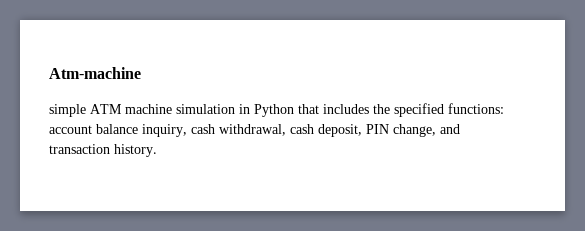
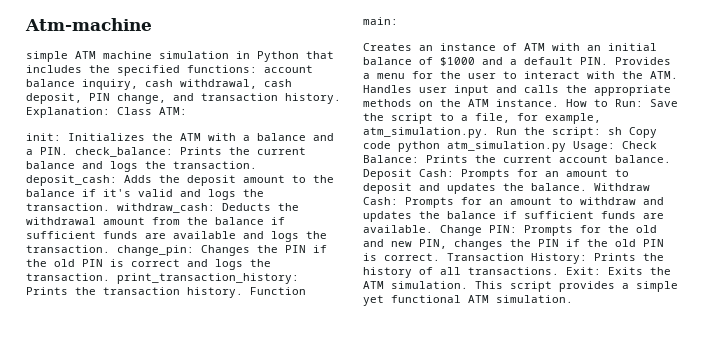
(157, 150) none -> [26,107,187,118] [26,133,334,141] [26,147,306,157] [26,161,257,172] [26,175,334,186] [26,189,264,200] [26,203,299,213] [26,217,285,225] [26,231,327,242] [26,245,327,256] [26,259,271,270] [26,273,299,284] [26,287,306,298] [363,17,398,25] [363,43,657,51] [363,57,671,66] [363,71,678,79] [363,85,671,96] [363,99,678,107] [363,113,601,124] [363,127,657,138] [363,141,657,152] [363,155,671,163] [363,169,629,180] [363,183,650,194] [363,197,664,208] [363,211,664,222] [363,225,657,236] [363,239,664,250] [363,253,664,264] [363,267,671,278] [363,281,678,292] [363,295,573,306] Explanation: Class ATM: // init: Initializes the ATM with a balance and a PIN. check_balance: Prints the current balance and logs the transaction. deposit_cash: Adds the deposit amount to the balance if it's valid and logs the transaction. withdraw_cash: Deducts the withdrawal amount from the balance if sufficient funds are available and logs the transaction. change_pin: Changes the PIN if the old PIN is correct and logs the transaction. print_transaction_history: Prints the transaction history. Function main: // Creates an instance of ATM with an initial balance of $1000 and a default PIN. Provides a menu for the user to interact with the ATM. Handles user input and calls the appropriate methods on the ATM instance. How to Run: Save the script to a file, for example, atm_simulation.py. Run the script: sh Copy code python atm_simulation.py Usage: Check Balance: Prints the current account balance. Deposit Cash: Prompts for an amount to deposit and updates the balance. Withdraw Cash: Prompts for an amount to withdraw and updates the balance if sufficient funds are available. Change PIN: Prompts for the old and new PIN, changes the PIN if the old PIN is correct. Transaction History: Prints the history of all transactions. Exit: Exits the ATM simulation. This script provides a simple yet functional ATM simulation.

